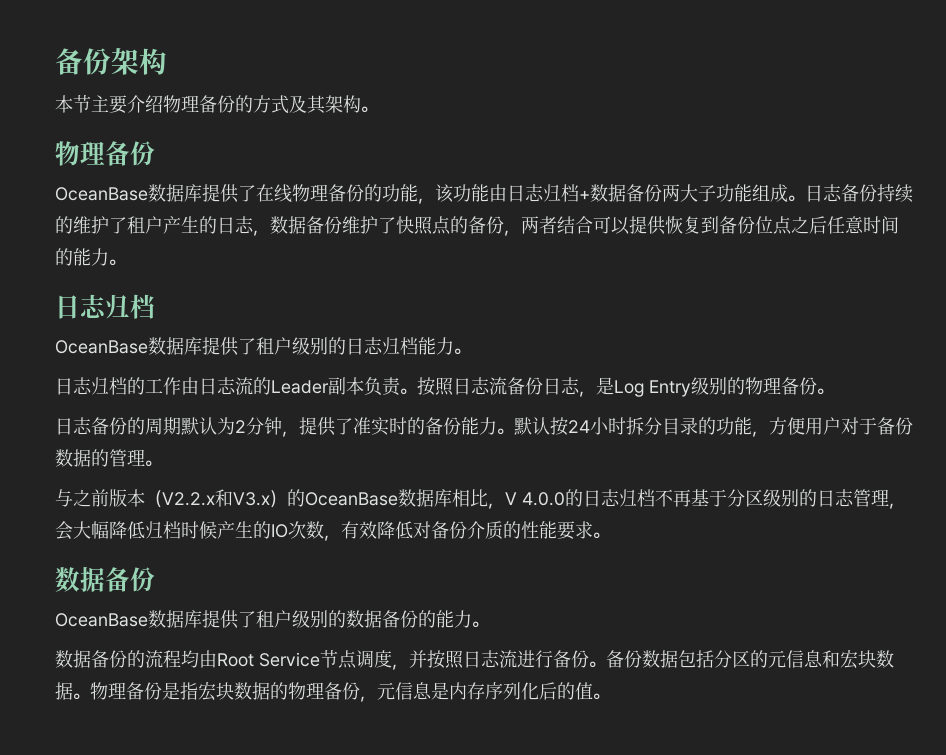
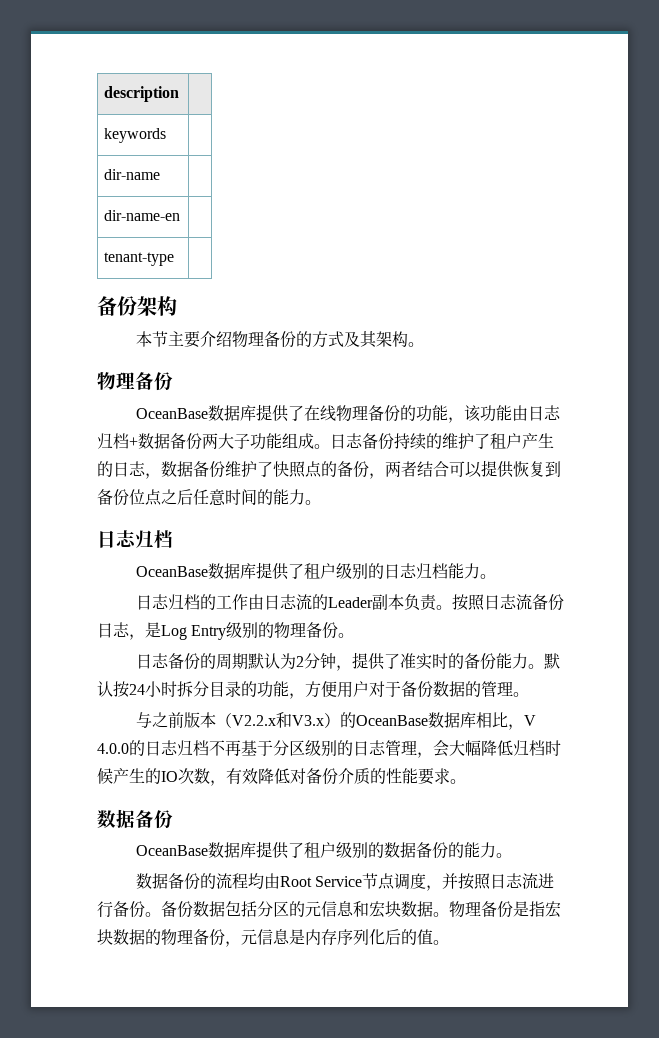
(55, 61) none -> [104,86,180,102] [104,128,167,143] [104,169,161,180] [104,210,181,221] [104,252,175,266] description | // keywords | // dir-name | // dir-name-en | // tenant-type | //

